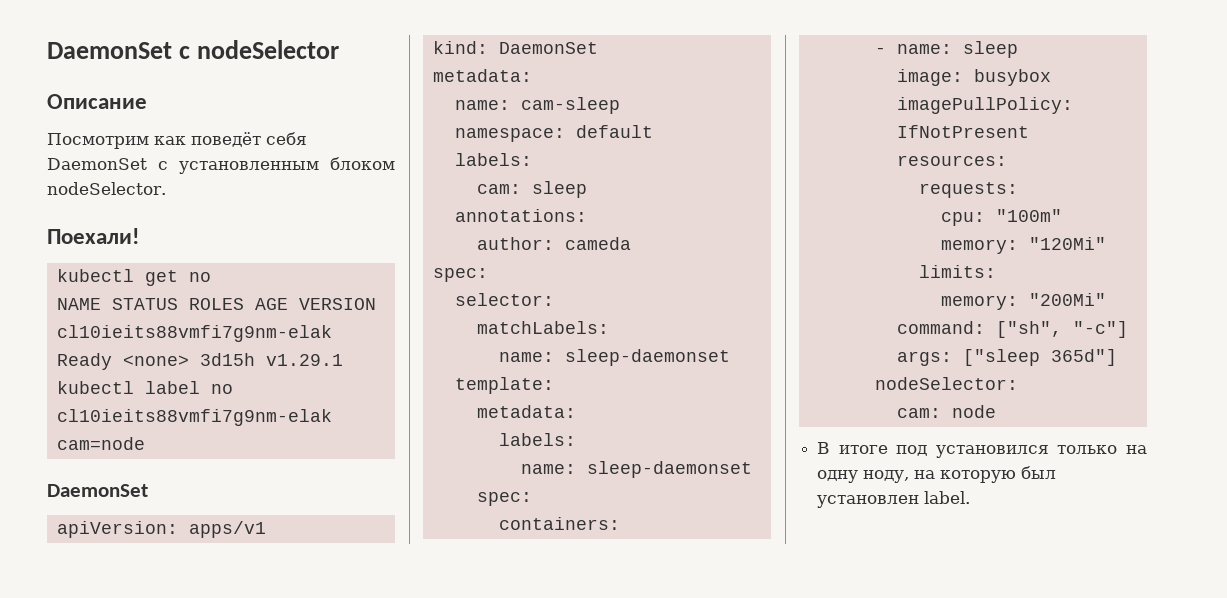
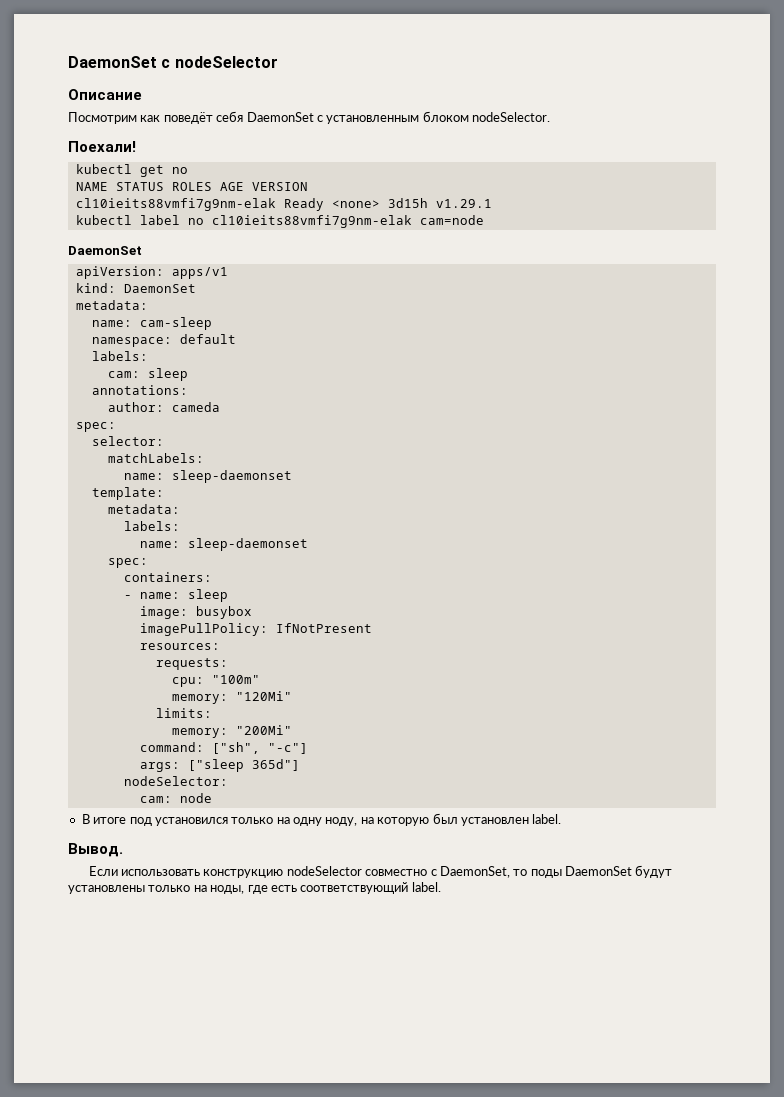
(971, 497) none -> [68,843,123,857] [88,865,673,878] [68,882,441,894] // Вывод. // Если использовать конструкцию nodeSelector совместно с DaemonSet, то поды DaemonSet будут установлены только на ноды, где есть соответствующий label.

